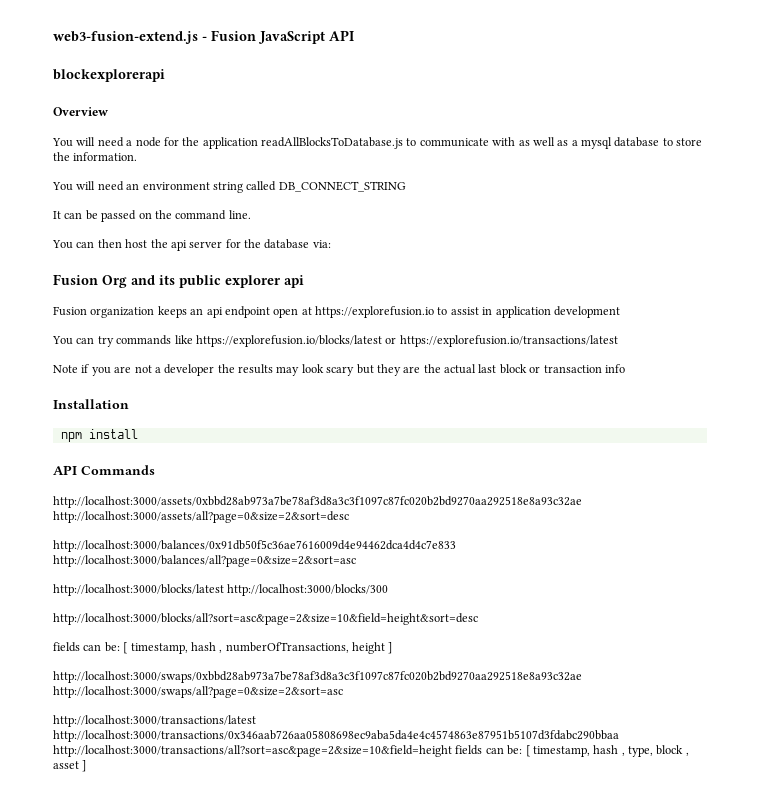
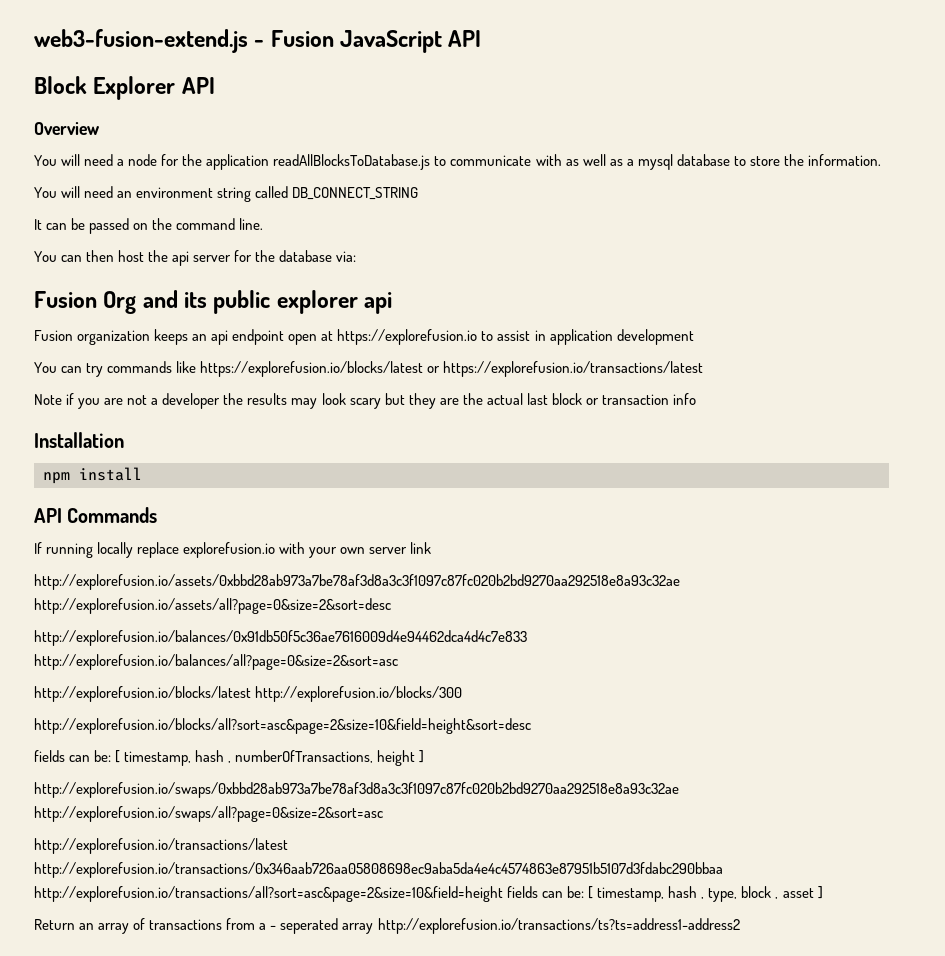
[53,69,165,82] blockexplorerapi -> [34,76,215,100] Block Explorer API
[53,496,582,508] [53,511,349,523] [53,540,456,552] [53,555,356,567] [53,584,389,596] [53,613,478,625] http://localhost:3000/assets/0xbbd28ab973a7be78af3d8a3c3f1097c87fc020b2bd9270aa292518e8a93c32ae http://localhost:3000/assets/all?page=0&size=2&sort=desc // http://localhost:3000/balances/0x91db50f5c36ae7616009d4e94462dca4d4c7e833 http://localhost:3000/balances/all?page=0&size=2&sort=asc // http://localhost:3000/blocks/latest http://localhost:3000/blocks/300 // http://localhost:3000/blocks/all?sort=asc&page=2&size=10&field=height&sort=desc -> [34,542,432,558] [34,574,680,590] [34,598,391,614] [34,630,527,646] [34,654,398,670] [34,686,463,702] [34,718,531,734] If running locally replace explorefusion.io with your own server link // http://explorefusion.io/assets/0xbbd28ab973a7be78af3d8a3c3f1097c87fc020b2bd9270aa292518e8a93c32ae http://explorefusion.io/assets/all?page=0&size=2&sort=desc // http://explorefusion.io/balances/0x91db50f5c36ae7616009d4e94462dca4d4c7e833 http://explorefusion.io/balances/all?page=0&size=2&sort=asc // http://explorefusion.io/blocks/latest http://explorefusion.io/blocks/300 // http://explorefusion.io/blocks/all?sort=asc&page=2&size=10&field=height&sort=desc
[53,671,582,683] [53,686,343,698] [53,715,256,727] [53,730,619,742] [53,745,452,757] http://localhost:3000/swaps/0xbbd28ab973a7be78af3d8a3c3f1097c87fc020b2bd9270aa292518e8a93c32ae http://localhost:3000/swaps/all?page=0&size=2&sort=asc // http://localhost:3000/transactions/latest http://localhost:3000/transactions/0x346aab726aa05808698ec9aba5da4e4c4574863e87951b5107d3fdabc290bbaa http://localhost:3000/transactions/all?sort=asc&page=2&size=10&field=height -> [34,782,679,798] [34,806,383,822] [34,838,288,854] [34,862,723,878] [34,886,503,902] http://explorefusion.io/swaps/0xbbd28ab973a7be78af3d8a3c3f1097c87fc020b2bd9270aa292518e8a93c32ae http://explorefusion.io/swaps/all?page=0&size=2&sort=asc // http://explorefusion.io/transactions/latest http://explorefusion.io/transactions/0x346aab726aa05808698ec9aba5da4e4c4574863e87951b5107d3fdabc290bbaa http://explorefusion.io/transactions/all?sort=asc&page=2&size=10&field=height
(87, 766) none -> [34,918,741,934] // Return an array of transactions from a - seperated array http://explorefusion.io/transactions/ts?ts=address1-address2

